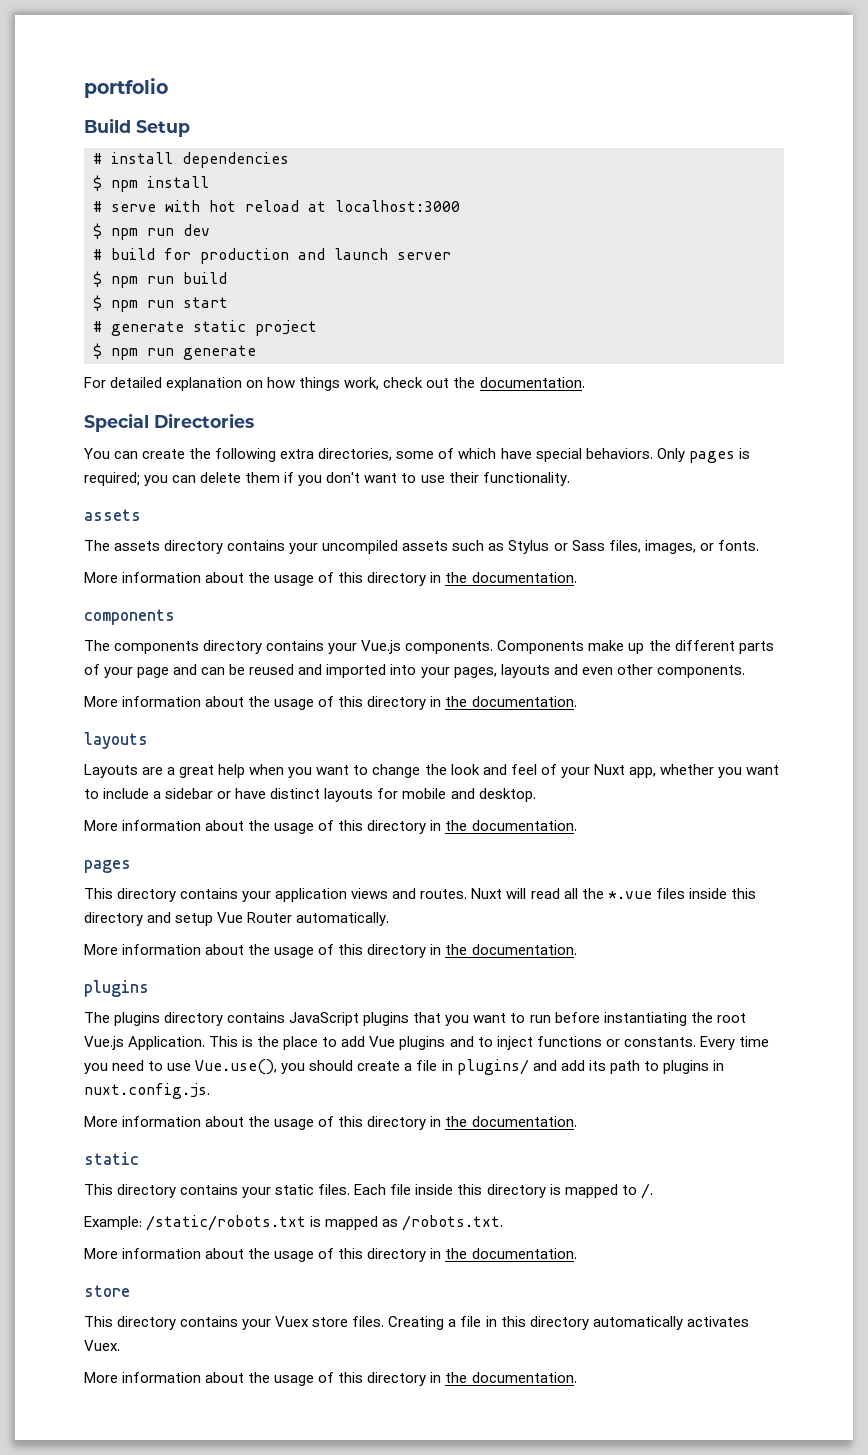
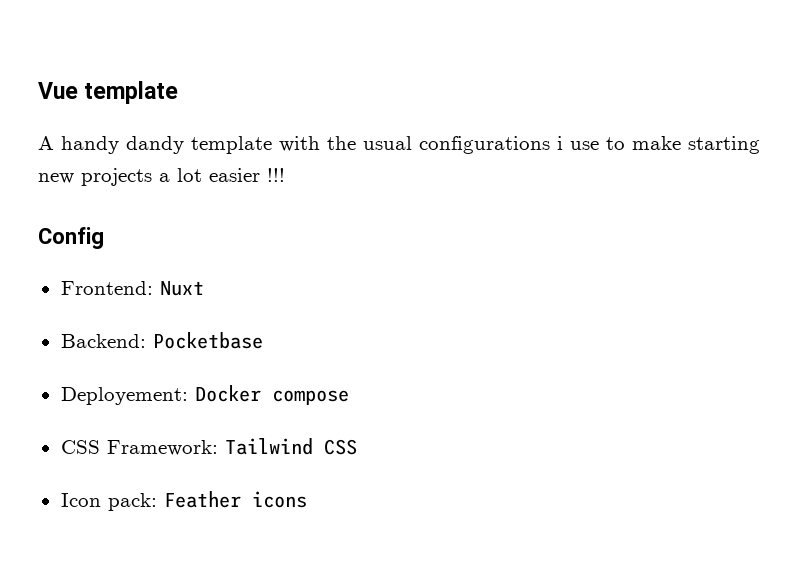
[84,78,168,98] [84,118,190,137] [93,152,289,168] [93,175,209,192] [93,200,460,212] [93,223,210,240] [93,248,451,264] [93,271,227,288] [93,295,228,312] [93,320,317,336] [93,343,256,360] [84,377,585,391] [84,413,254,432] [84,448,750,463] [84,472,570,486] [84,509,141,521] [84,540,759,554] [84,572,577,586] [84,609,175,625] [84,640,774,654] [84,664,745,678] [84,696,577,710] [84,732,148,749] [84,764,779,778] [84,788,536,802] [84,820,577,834] [84,860,131,873] [84,888,756,902] [84,912,390,926] [84,944,577,958] [84,980,149,997] [84,1012,746,1026] [84,1036,769,1050] [84,1059,724,1075] [84,1083,210,1099] [84,1116,577,1130] [84,1152,139,1165] [84,1183,653,1199] [84,1215,504,1231] [84,1248,577,1262] [84,1285,130,1297] [84,1316,749,1330] [84,1340,120,1351] [84,1372,577,1386] portfolio // Build Setup // # install dependencies // $ npm install // # serve with hot reload at localhost:3000 // $ npm run dev // # build for production and launch server // $ npm run build // $ npm run start // # generate static project // $ npm run generate // For detailed explanation on how things work, check out the documentation. // Special Directories // You can create the following extra directories, some of which have special behaviors. Only pages is required; you can delete them if you don't want to use their functionality. // assets // The assets directory contains your uncompiled assets such as Stylus or Sass files, images, or fonts. // More information about the usage of this directory in the documentation. // components // The components directory contains your Vue.js components. Components make up the different parts of your page and can be reused and imported into your pages, layouts and even other components. // More information about the usage of this directory in the documentation. // layouts // Layouts are a great help when you want to change the look and feel of your Nuxt app, whether you want to include a sidebar or have distinct layouts for mobile and desktop. // More information about the usage of this directory in the documentation. // pages // This directory contains your application views and routes. Nuxt will read all the *.vue files inside this directory and setup Vue Router automatically. // More information about the usage of this directory in the documentation. // plugins // The plugins directory contains JavaScript plugins that you want to run before instantiating the root Vue.js Application. This is the place to add Vue plugins and to inject functions or constants. Every time you need to use Vue.use(), you should create a file in plugins/ and add its path to plugins in nuxt.config.js. // More information about the usage of this directory in the documentation. // static // This directory contains your static files. Each file inside this directory is mapped to /. // Example: /static/robots.txt is mapped as /robots.txt. // More information about the usage of this directory in the documentation. // store // This directory contains your Vuex store files. Creating a file in this directory automatically activates Vuex. // More information about the usage of this directory in the documentation. -> [38,81,179,104] [38,136,760,154] [38,168,285,186] [38,227,104,249] [60,281,204,296] [60,332,263,349] [60,385,349,405] [60,438,357,456] [60,491,307,511] Vue template // A handy dandy template with the usual configurations i use to make starting new projects a lot easier !!! // Config // Frontend: Nuxt // Backend: Pocketbase // Deployement: Docker compose // CSS Framework: Tailwind CSS // Icon pack: Feather icons

